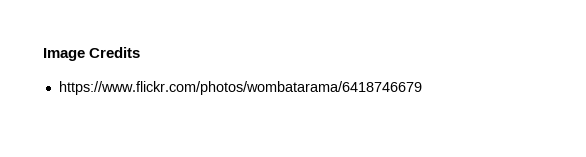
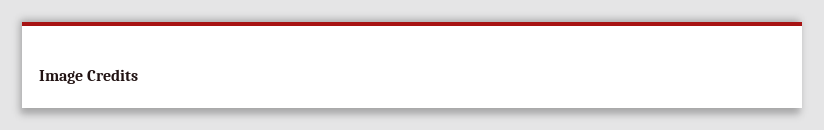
[58,81,422,95] // https://www.flickr.com/photos/wombatarama/6418746679 -> (139, 75) none

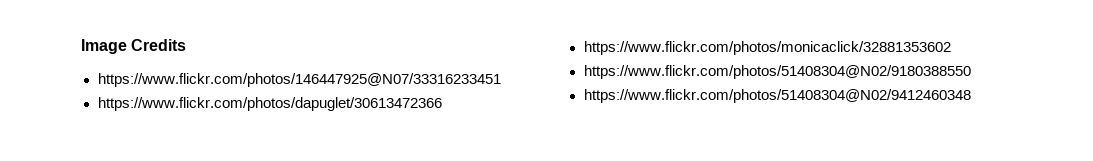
(139, 75) none -> [97,73,501,87] [97,97,442,111] [583,41,951,55] [583,65,971,79] [583,89,971,103] // https://www.flickr.com/photos/146447925@N07/33316233451 // https://www.flickr.com/photos/dapuglet/30613472366 // https://www.flickr.com/photos/monicaclick/32881353602 // https://www.flickr.com/photos/51408304@N02/9180388550 // https://www.flickr.com/photos/51408304@N02/9412460348

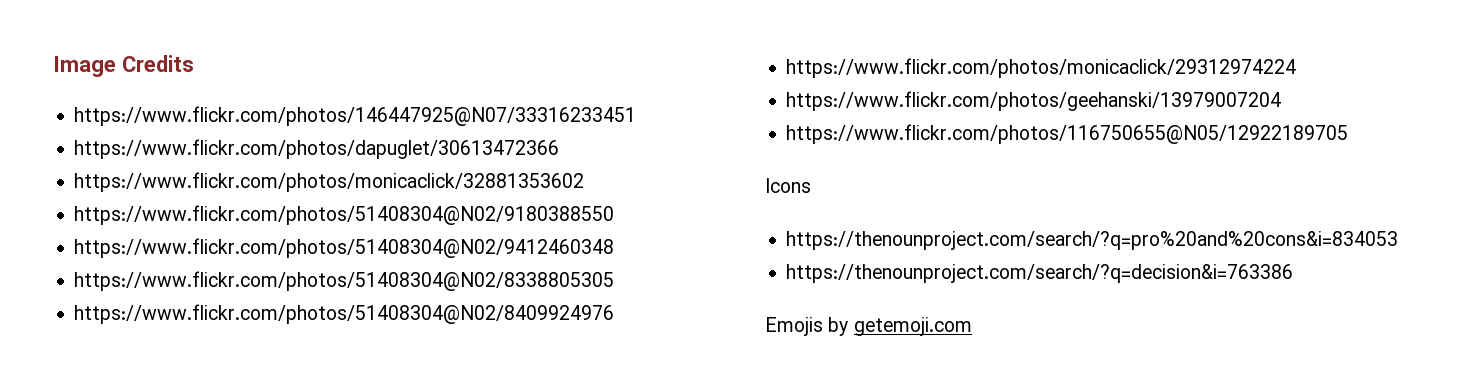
(971, 96) none -> [74,271,615,291] [74,304,615,324] [786,58,1297,78] [786,91,1282,111] [786,124,1349,144] [765,178,811,193] [786,231,1399,250] [786,264,1294,283] [765,317,972,336] // https://www.flickr.com/photos/51408304@N02/8338805305 // https://www.flickr.com/photos/51408304@N02/8409924976 // https://www.flickr.com/photos/monicaclick/29312974224 // https://www.flickr.com/photos/geehanski/13979007204 // https://www.flickr.com/photos/116750655@N05/12922189705 // Icons // https://thenounproject.com/search/?q=pro%20and%20cons&i=834053 // https://thenounproject.com/search/?q=decision&i=763386 // Emojis by getemoji.com

